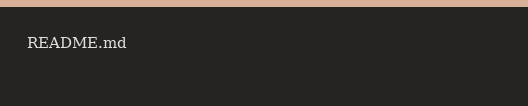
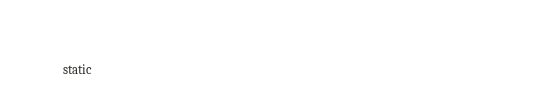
[27,37,127,48] README.md -> [63,64,92,74] static

